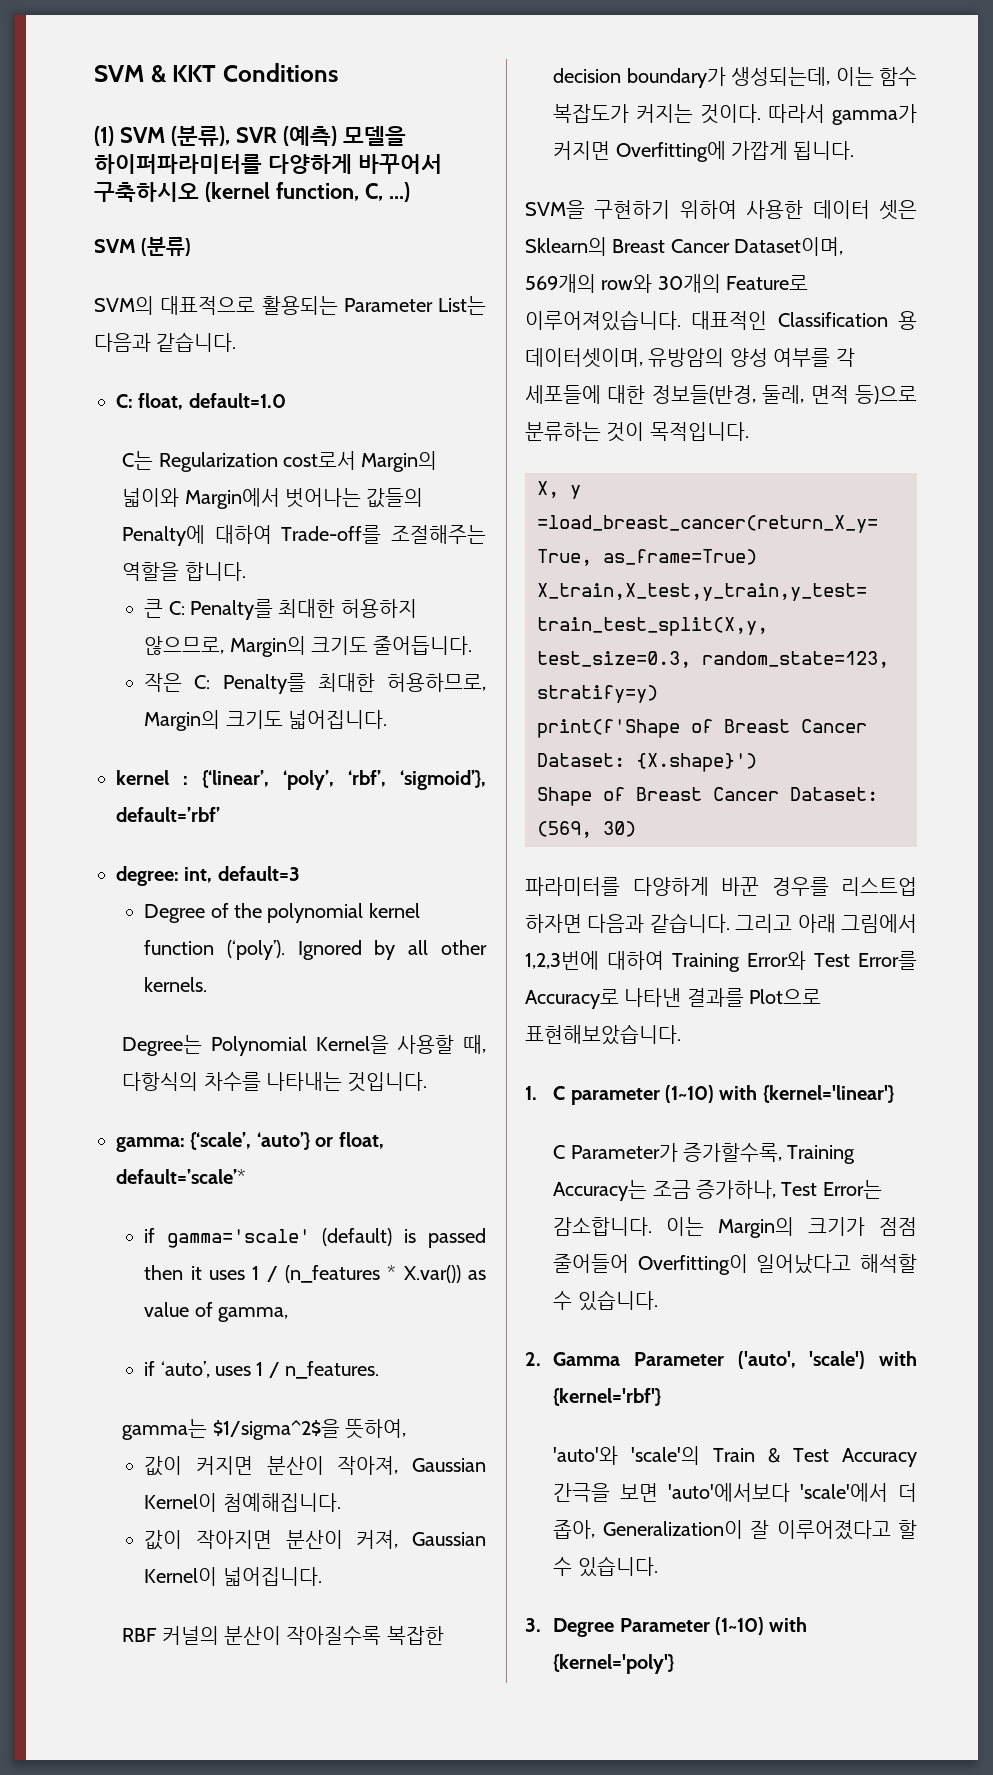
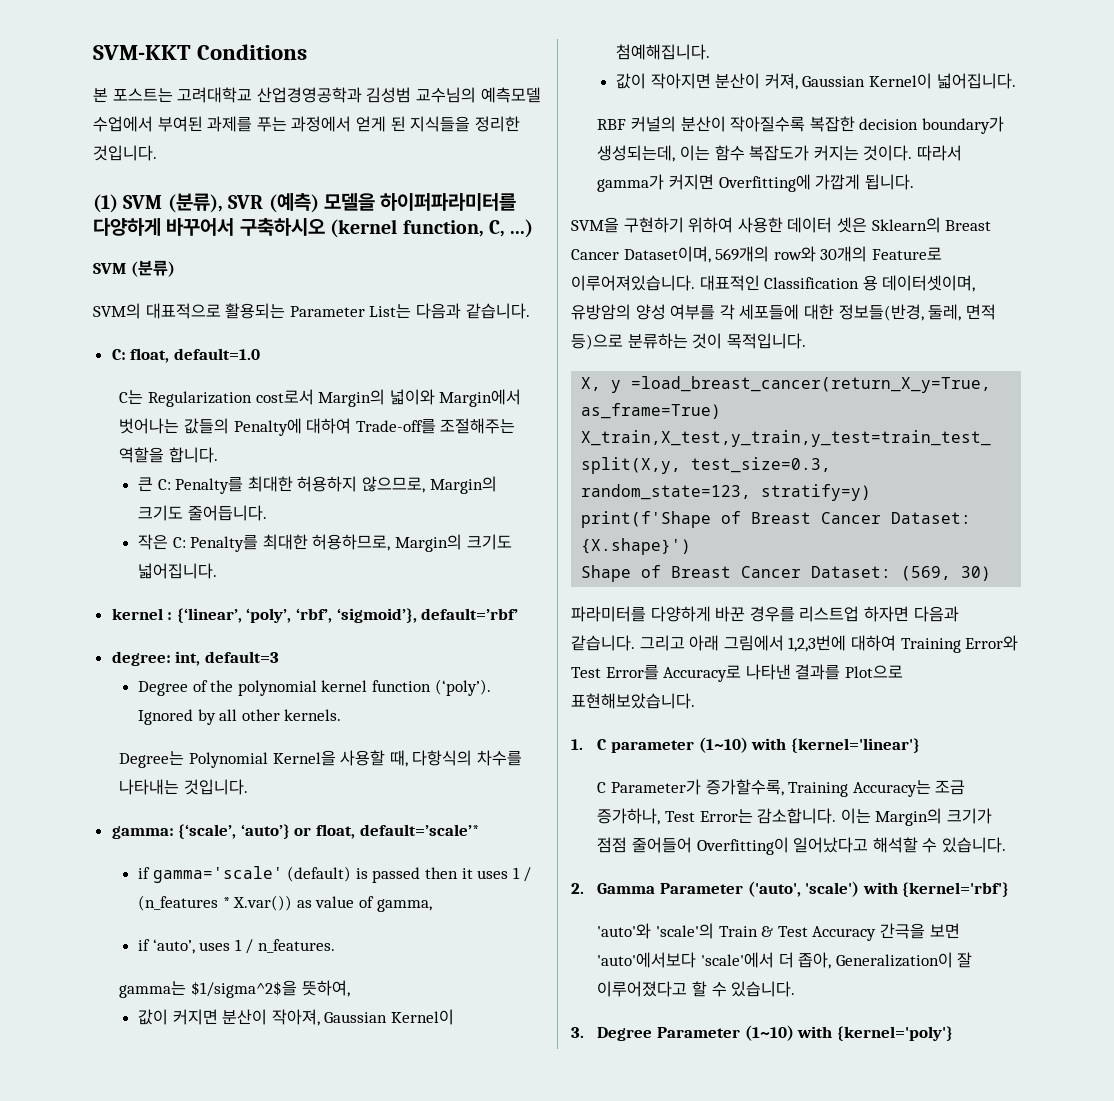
[94,63,338,83] SVM & KKT Conditions -> [93,44,308,60] [93,87,541,103] [93,116,520,132] [93,145,157,161] SVM-KKT Conditions // 본 포스트는 고려대학교 산업경영공학과 김성범 교수님의 예측모델 수업에서 부여된 과제를 푸는 과정에서 얻게 된 지식들을 정리한 것입니다.

